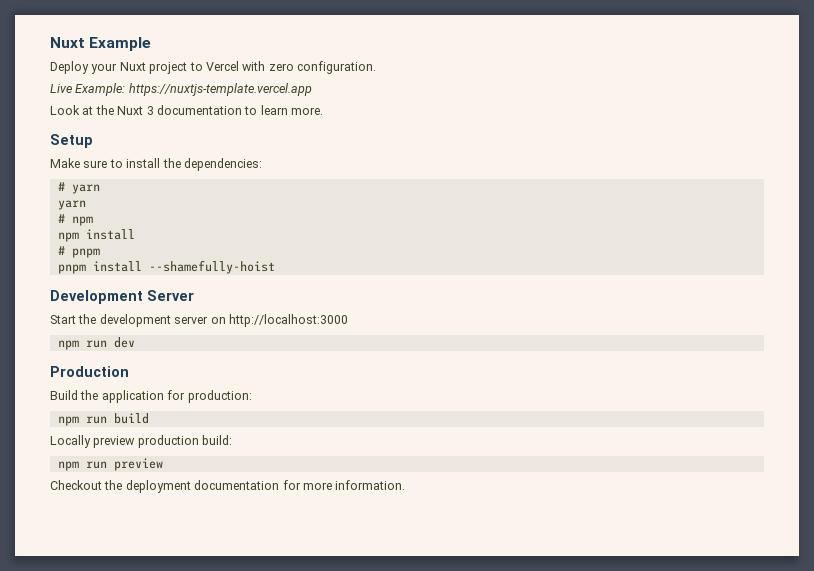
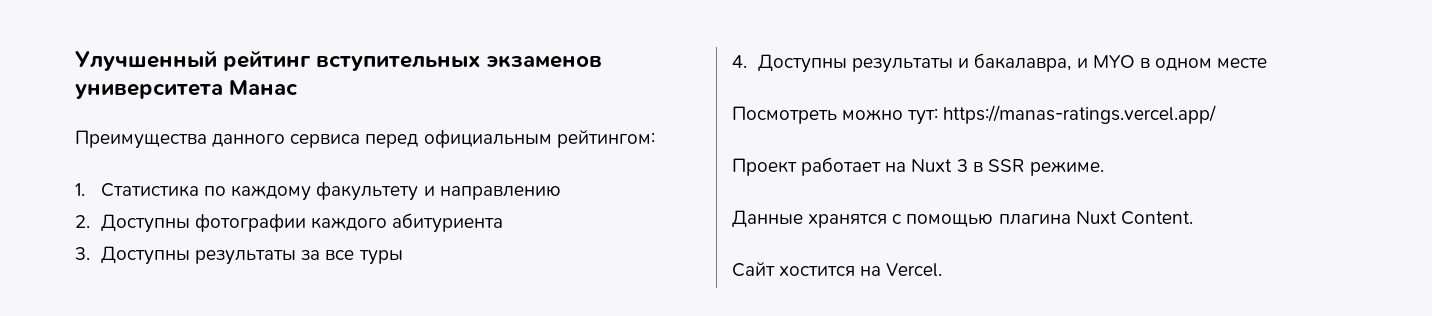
[50,37,152,51] [50,61,376,74] [50,83,312,96] [50,105,323,115] [50,134,93,148] [50,158,262,171] [57,182,100,194] [57,200,86,210] [57,214,93,226] [57,229,135,242] [57,246,100,258] [57,260,275,274] [50,290,194,304] [50,314,348,327] [57,337,135,350] [50,366,129,377] [50,390,252,403] [57,413,149,426] [50,435,233,448] [57,458,163,471] [50,480,406,493] Nuxt Example // Deploy your Nuxt project to Vercel with zero configuration. // Live Example: https://nuxtjs-template.vercel.app // Look at the Nuxt 3 documentation to learn more. // Setup // Make sure to install the dependencies: // # yarn // yarn // # npm // npm install // # pnpm // pnpm install --shamefully-hoist // Development Server // Start the development server on http://localhost:3000 // npm run dev // Production // Build the application for production: // npm run build // Locally preview production build: // npm run preview // Checkout the deployment documentation for more information. -> [75,50,602,71] [75,80,298,99] [75,129,655,149] [75,181,561,201] [75,213,504,233] [75,246,403,265] [732,53,1268,73] [732,105,1217,125] [732,157,1104,176] [732,210,1193,228] [732,262,943,277] Улучшенный рейтинг вступительных экзаменов университета Манас // Преимущества данного сервиса перед официальным рейтингом: // 1. Статистика по каждому факультету и направлению // 2. Доступны фотографии каждого абитуриента // 3. Доступны результаты за все туры // 4. Доступны результаты и бакалавра, и MYO в одном месте // Посмотреть можно тут: https://manas-ratings.vercel.app/ // Проект работает на Nuxt 3 в SSR режиме. // Данные хранятся с помощью плагина Nuxt Content. // Сайт хостится на Vercel.

